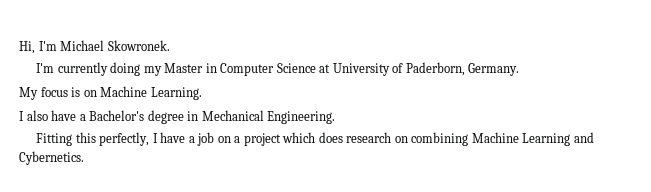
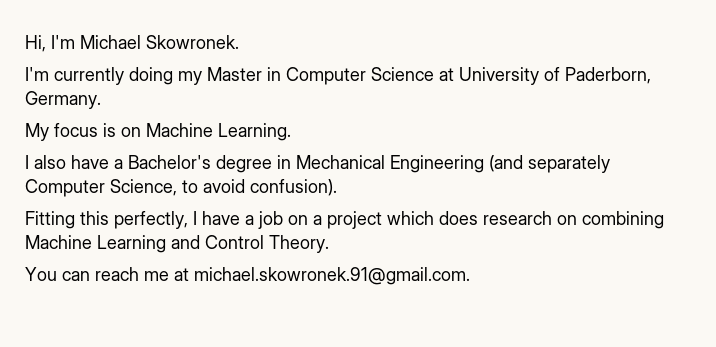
[267,111,336,124] Engineering. -> [390,155,610,173] [25,179,337,197] Engineering (and separately Computer Science, to avoid confusion).
[19,151,84,165] Cybernetics. -> [205,235,329,253] [25,267,470,285] Control Theory. // You can reach me at michael.skowronek.91@gmail.com.

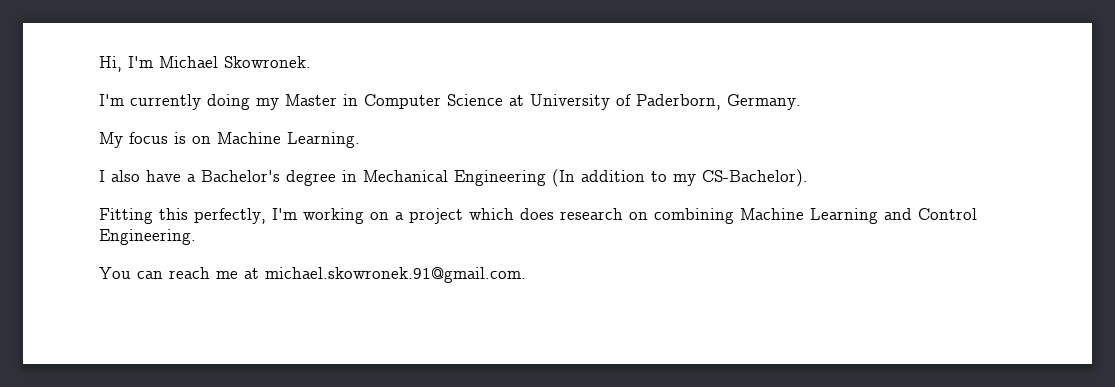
[489,155,610,173] [25,179,337,197] (and separately Computer Science, to avoid confusion). -> [552,169,808,187] (In addition to my CS-Bachelor).
[193,211,283,229] I have a job -> [272,208,364,224] I'm working
[269,235,329,253] Theory. -> [99,229,196,245] Engineering.

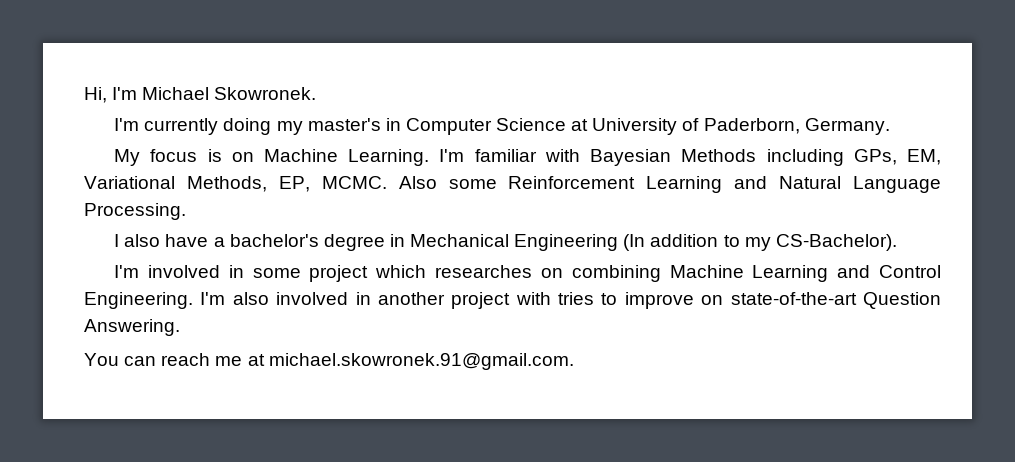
[285,94,337,106] Master -> [307,118,381,131] master's
(360, 140) none -> [439,149,942,166] [84,176,941,193] [84,203,186,220] I'm familiar with Bayesian Methods including GPs, EM, Variational Methods, EP, MCMC. Also some Reinforcement Learning and Natural Language Processing.
[201,170,280,182] Bachelor's -> [229,234,319,247] bachelor's
[99,208,623,224] Fitting this perfectly, I'm working on a project which does research -> [114,265,533,282] I'm involved in some project which researches
(196, 237) none -> [200,292,941,309] [84,319,180,336] I'm also involved in another project with tries to improve on state-of-the-art Question Answering.

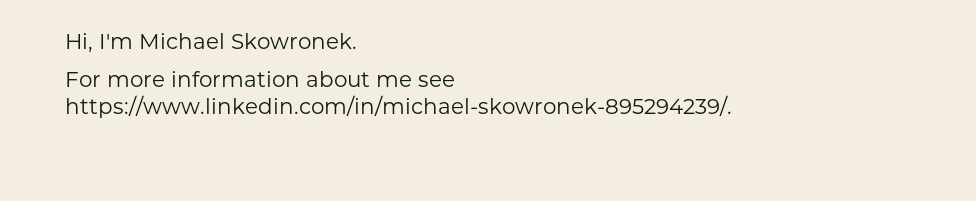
[114,118,890,135] [114,149,942,166] [84,176,941,193] [84,203,186,220] [114,234,897,251] [114,265,941,282] [84,292,941,309] [84,319,180,336] [84,353,574,370] I'm currently doing my master's in Computer Science at University of Paderborn, Germany. // My focus is on Machine Learning. I'm familiar with Bayesian Methods including GPs, EM, Variational Methods, EP, MCMC. Also some Reinforcement Learning and Natural Language Processing. // I also have a bachelor's degree in Mechanical Engineering (In addition to my CS-Bachelor). // I'm involved in some project which researches on combining Machine Learning and Control Engineering. I'm also involved in another project with tries to improve on state-of-the-art Question Answering. // You can reach me at michael.skowronek.91@gmail.com. -> [65,71,455,87] [65,95,732,118] For more information about me see https://www.linkedin.com/in/michael-skowronek-895294239/.

